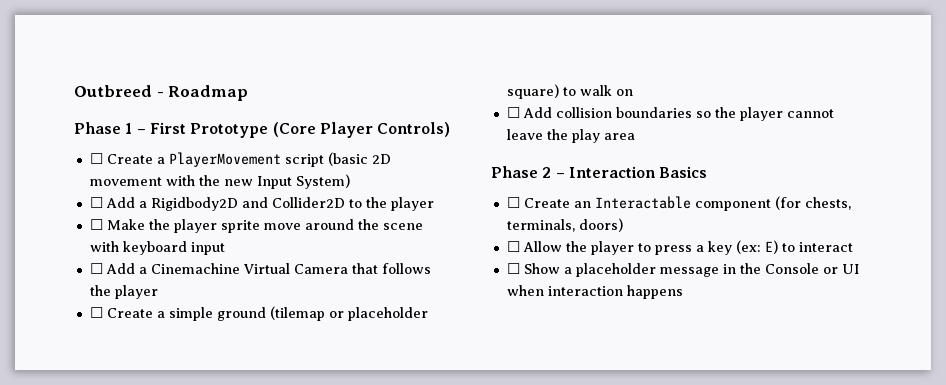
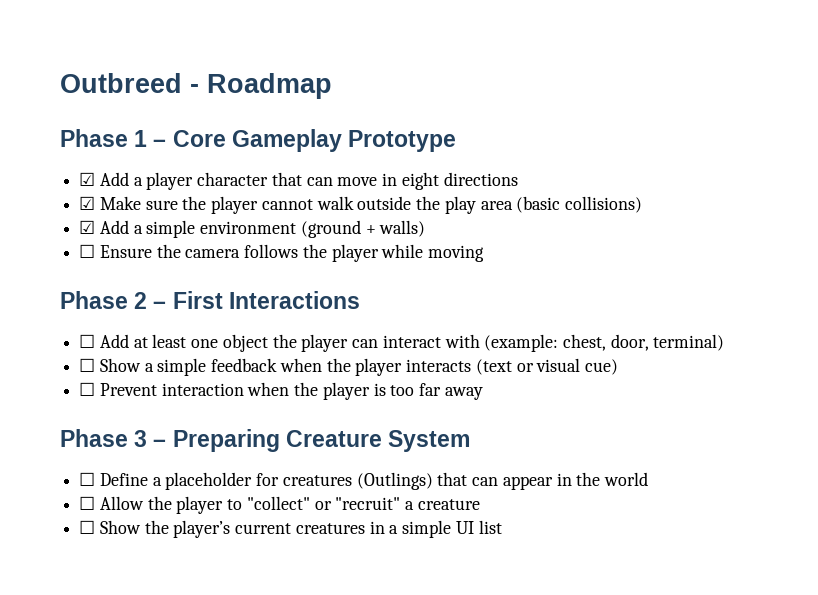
[149,122,186,134] First -> [172,129,342,152] Core Gameplay
[272,122,451,138] [89,152,391,167] [89,174,350,189] [89,197,434,211] [89,219,423,233] [89,241,225,255] [89,263,431,274] [89,285,158,299] [89,306,428,321] [506,84,633,99] [506,107,834,121] [506,129,635,143] (Core Player Controls) // ☐ Create a PlayerMovement script (basic 2D movement with the new Input System) // ☐ Add a Rigidbody2D and Collider2D to the player // ☐ Make the player sprite move around the scene with keyboard input // ☐ Add a Cinemachine Virtual Camera that follows the player // ☐ Create a simple ground (tilemap or placeholder square) to walk on // ☐ Add collision boundaries so the player cannot leave the play area -> [79,172,518,190] [79,196,642,214] [79,220,426,238] [79,244,485,262] // ☑ Add a player character that can move in eight directions // ☑ Make sure the player cannot walk outside the play area (basic collisions) // ☑ Add a simple environment (ground + walls) // ☐ Ensure the camera follows the player while moving
[568,166,708,178] [506,196,851,211] [506,218,623,232] Interaction Basics // ☐ Create an Interactable component (for chests, terminals, doors) -> [172,291,360,309] [79,334,725,352] [79,358,618,376] [79,382,483,400] [60,429,471,452] [79,472,648,490] First Interactions // ☐ Add at least one object the player can interact with (example: chest, door, terminal) // ☐ Show a simple feedback when the player interacts (text or visual cue) // ☐ Prevent interaction when the player is too far away // Phase 3 – Preparing Creature System // ☐ Define a placeholder for creatures (Outlings) that can appear in the world
[654,240,853,255] [506,263,859,277] [506,285,683,299] press a key (ex: E) to interact // ☐ Show a placeholder message in the Console or UI when interaction happens -> [246,496,480,510] [79,520,502,538] "collect" or "recruit" a creature // ☐ Show the player’s current creatures in a simple UI list

